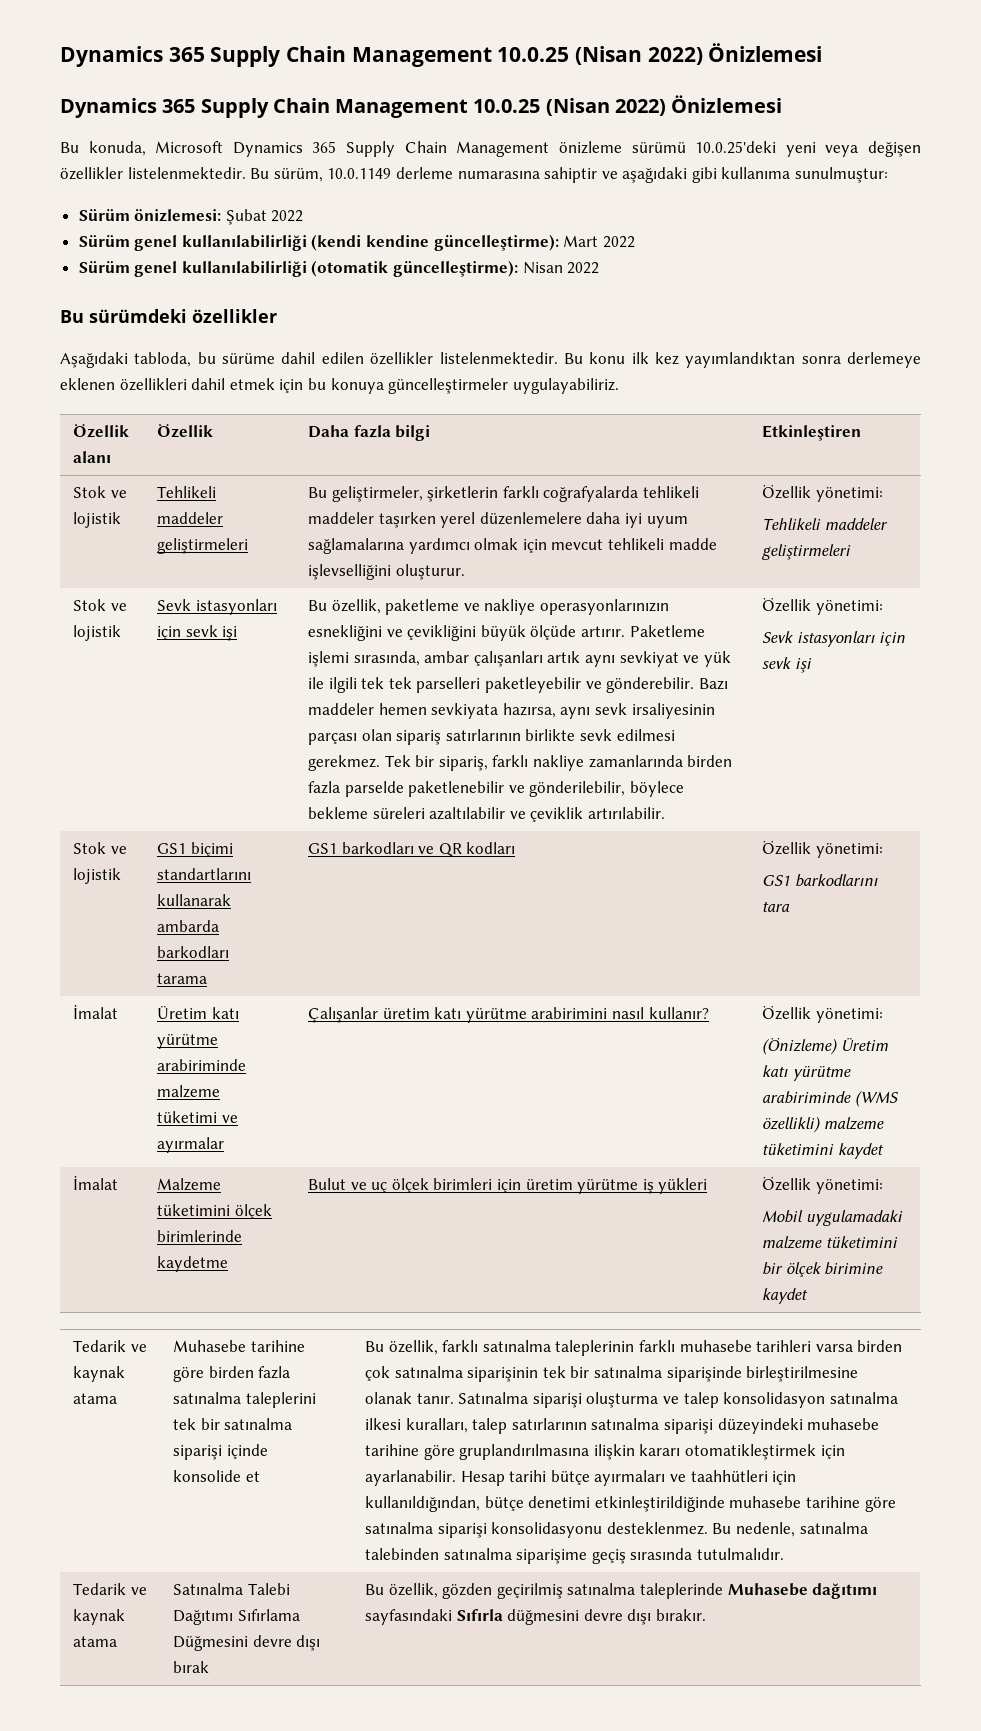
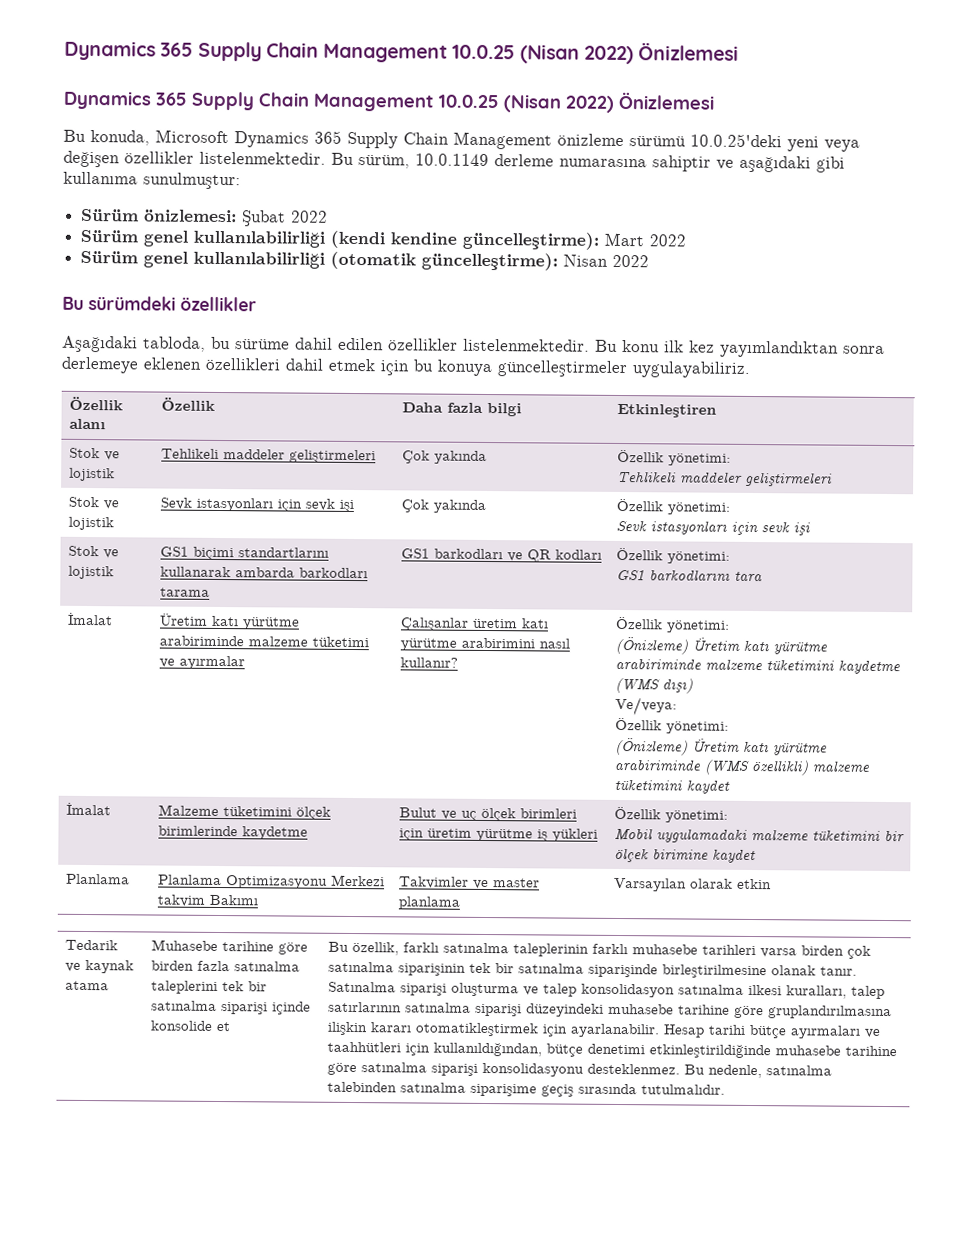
[308,486,699,502] [308,512,688,528] [308,538,717,554] [308,564,465,580] Bu geliştirmeler, şirketlerin farklı coğrafyalarda tehlikeli maddeler taşırken yerel düzenlemelere daha iyi uyum sağlamalarına yardımcı olmak için mevcut tehlikeli madde işlevselliğini oluşturur. -> [401,450,487,464] Çok yakında
[308,599,669,615] [308,625,705,641] [308,651,731,667] [308,677,728,693] [308,703,715,719] [308,729,675,745] [308,755,733,771] [308,781,684,797] [308,807,665,822] Bu özellik, paketleme ve nakliye operasyonlarınızın esnekliğini ve çevikliğini büyük ölçüde artırır. Paketleme işlemi sırasında, ambar çalışanları artık aynı sevkiyat ve yük ile ilgili tek tek parselleri paketleyebilir ve gönderebilir. Bazı maddeler hemen sevkiyata hazırsa, aynı sevk irsaliyesinin parçası olan sipariş satırlarının birlikte sevk edilmesi gerekmez. Tek bir sipariş, farklı nakliye zamanlarında birden fazla parselde paketlenebilir ve gönderilebilir, böylece bekleme süreleri azaltılabilir ve çeviklik artırılabilir. -> [400,499,486,513] Çok yakında
(883, 1015) none -> [614,635,828,655] [614,657,901,675] [614,677,693,694] [614,696,677,716] [614,717,729,734] // (Önizleme) Üretim katı yürütme arabiriminde malzeme tüketimini kaydetme (WMS dışı) // Ve/veya: // Özellik yönetimi:
(809, 1296) none -> [65,873,130,885] [157,874,385,889] [156,894,258,907] [398,876,540,890] [397,896,460,910] [613,877,772,892] // Planlama | Planlama Optimizasyonu Merkezi takvim Bakımı | Takvimler ve master planlama | Varsayılan olarak etkin
[73,1583,147,1595] [73,1609,126,1625] [73,1636,118,1647] [173,1583,290,1595] [173,1609,300,1625] [173,1635,321,1651] [173,1661,210,1673] [365,1583,878,1599] [365,1609,706,1625] // Tedarik ve kaynak atama | Satınalma Talebi Dağıtımı Sıfırlama Düğmesini devre dışı bırak | Bu özellik, gözden geçirilmiş satınalma taleplerinde Muhasebe dağıtımı sayfasındaki Sıfırla düğmesini devre dışı bırakır. -> (725, 1089) none

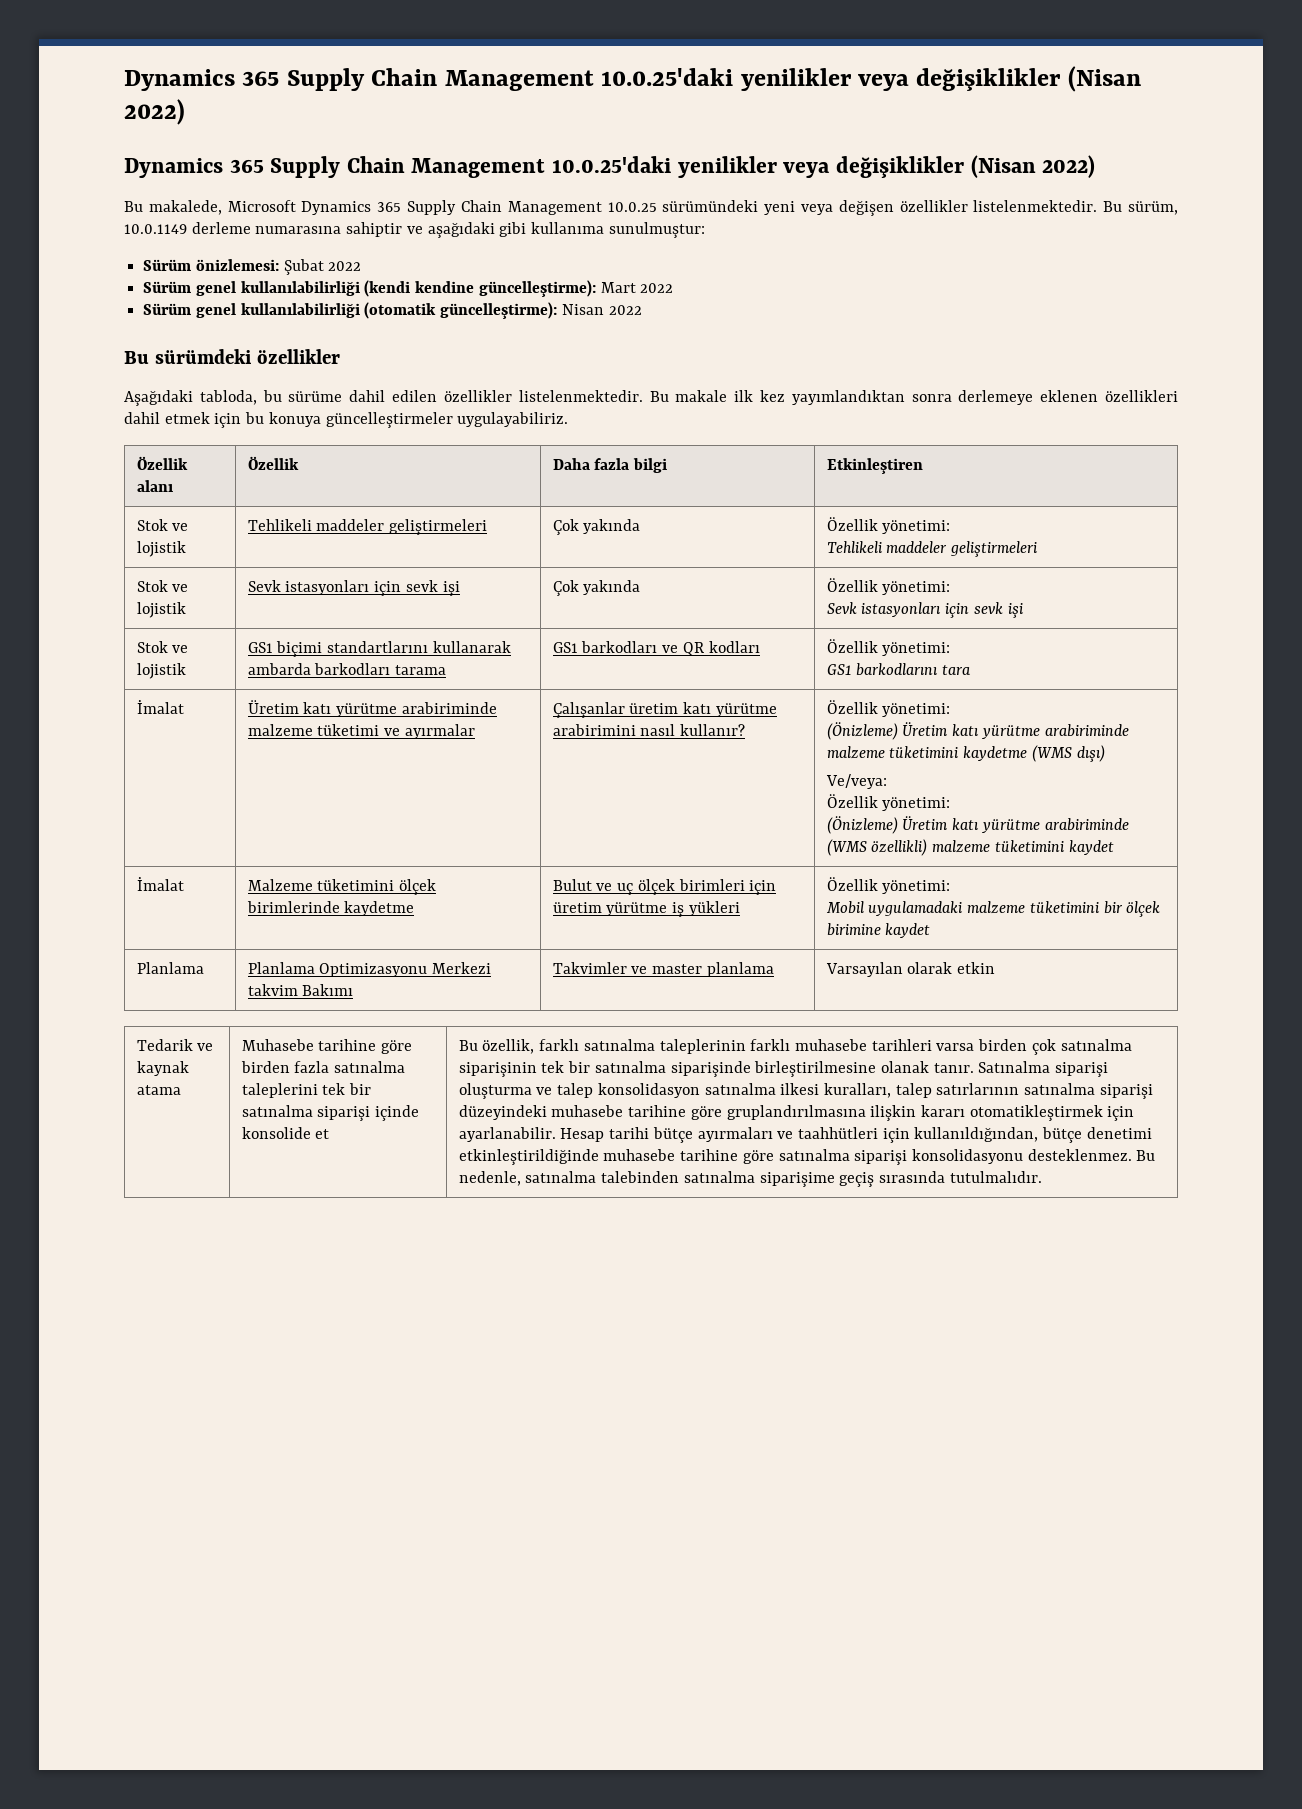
[64,40,740,65] [63,90,715,113] [63,129,782,150] Dynamics 365 Supply Chain Management 10.0.25 (Nisan 2022) Önizlemesi // Dynamics 365 Supply Chain Management 10.0.25 (Nisan 2022) Önizlemesi // Bu konuda, Microsoft Dynamics 365 Supply Chain Management önizleme sürümü 10.0.25'deki -> [124,66,1141,92] [124,99,185,125] [124,155,1096,178] [124,200,759,215] Dynamics 365 Supply Chain Management 10.0.25'daki yenilikler veya değişiklikler (Nisan 2022) // Dynamics 365 Supply Chain Management 10.0.25'daki yenilikler veya değişiklikler (Nisan 2022) // Bu makalede, Microsoft Dynamics 365 Supply Chain Management 10.0.25 sürümündeki
[622,340,660,353] konu -> [675,390,728,402] makale

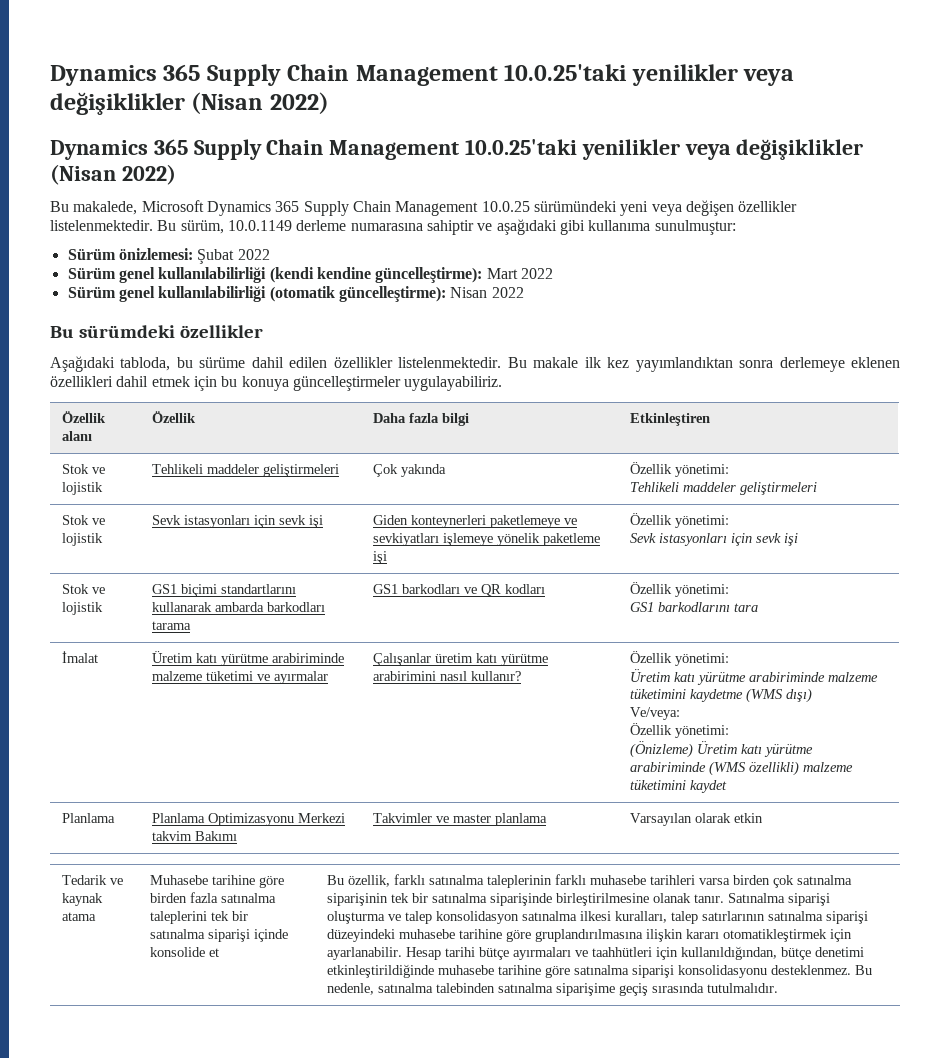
[124,68,734,91] Dynamics 365 Supply Chain Management 10.0.25'daki -> [50,64,628,86] Dynamics 365 Supply Chain Management 10.0.25'taki
[552,156,672,173] 10.0.25'daki -> [465,139,578,155] 10.0.25'taki
[552,580,641,596] Çok yakında -> [372,515,577,528] [372,533,600,546] [372,551,387,564] Giden konteynerleri paketlemeye ve sevkiyatları işlemeye yönelik paketleme işi
[826,722,898,740] (Önizleme) -> (729, 659) none
[136,877,184,891] [247,879,437,895] [246,901,415,916] [552,879,777,895] [552,901,740,917] [826,877,951,894] [825,901,1161,917] [826,923,931,938] // İmalat | Malzeme tüketimini ölçek birimlerinde kaydetme | Bulut ve uç ölçek birimleri için üretim yürütme iş yükleri | Özellik yönetimi: // Mobil uygulamadaki malzeme tüketimini bir ölçek birimine kaydet -> (727, 786) none

